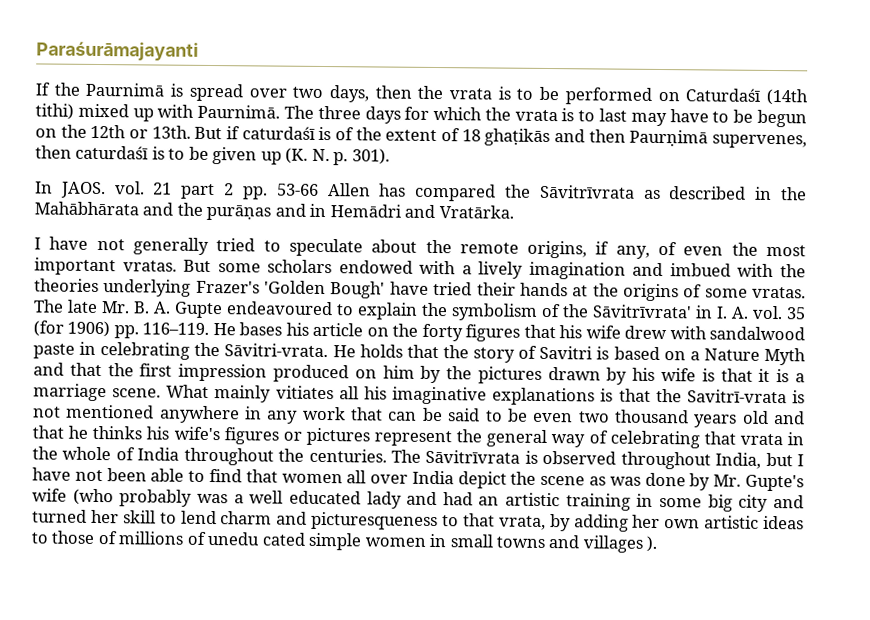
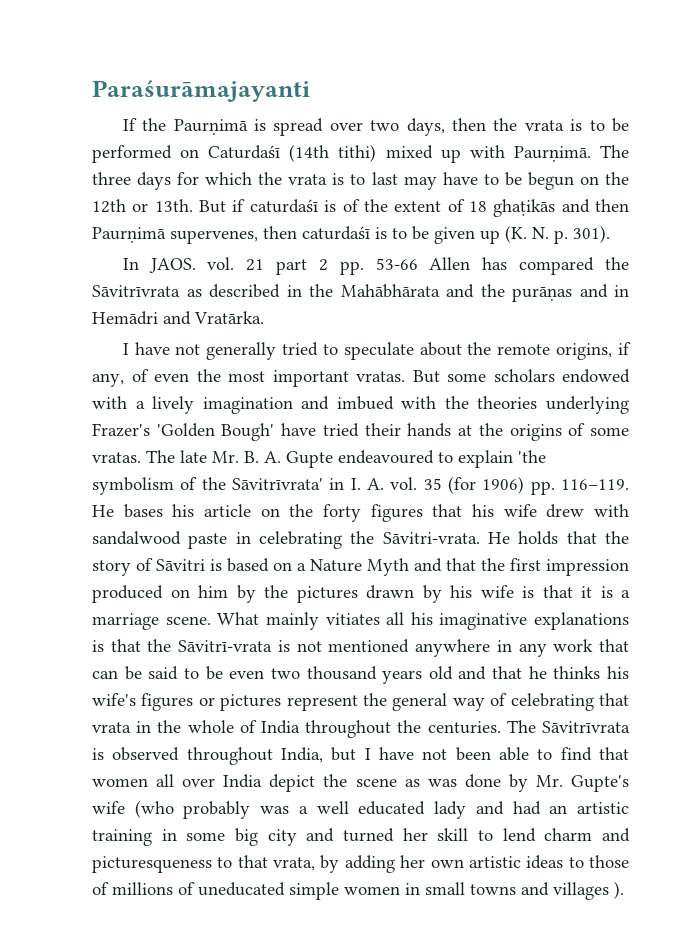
[85,82,166,97] Paurnimā -> [173,119,248,135] Paurṇimā
[197,104,281,119] Paurnimā. -> [513,146,591,162] Paurṇimā.
[421,302,448,317] the -> [518,450,546,463] 'the
[539,345,594,360] Savitri -> [156,559,205,571] Sāvitri
[686,389,787,404] Savitrī-vrata -> [178,640,273,652] Sāvitrī-vrata
[207,531,306,546] unedu cated -> [198,882,285,896] uneducated

